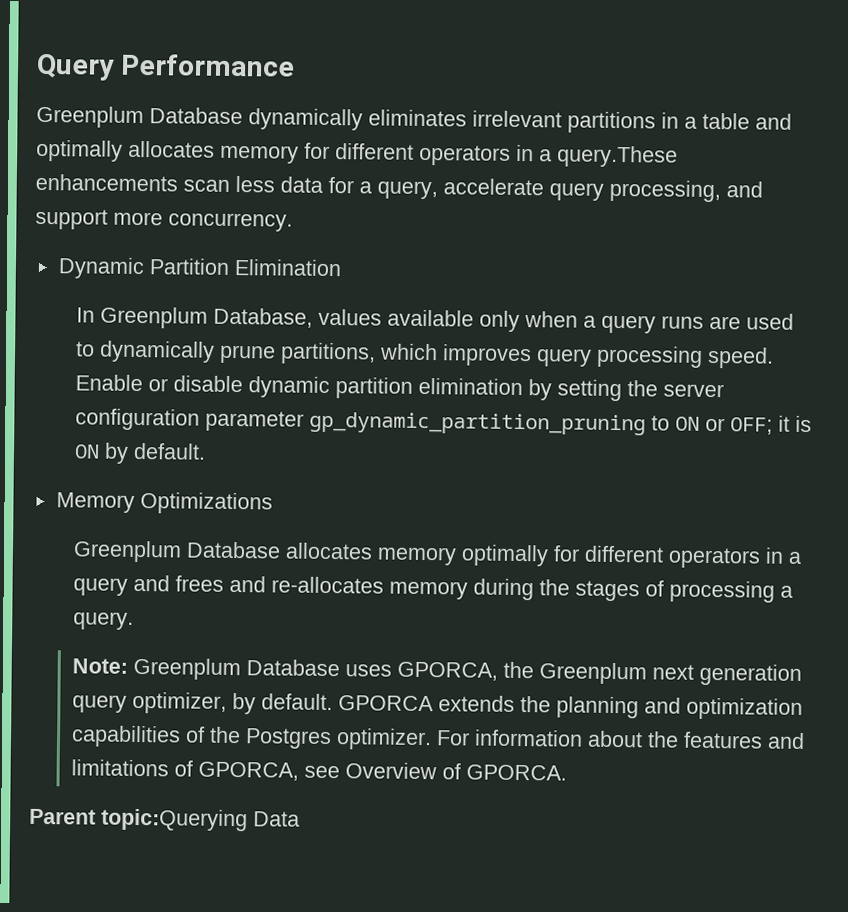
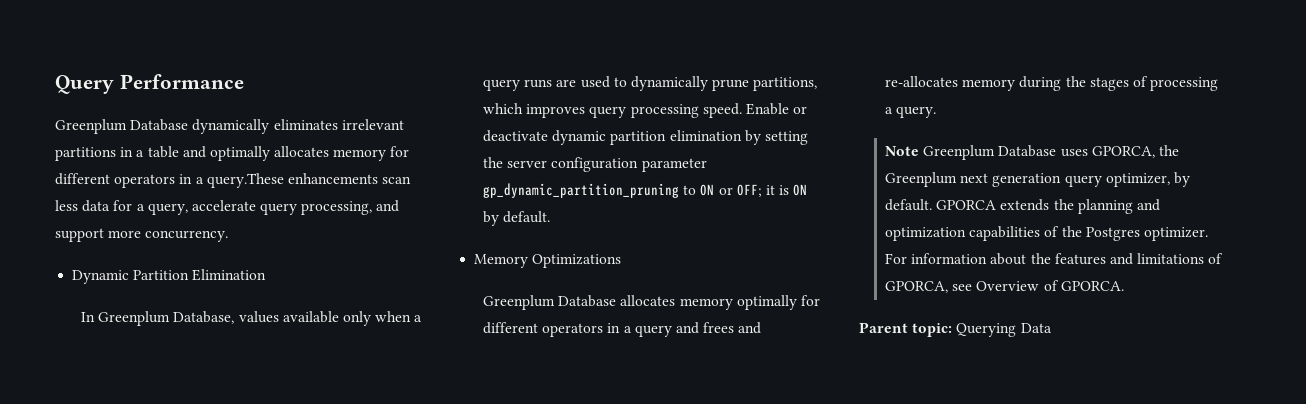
[172,375,243,393] disable -> [483,130,549,142] deactivate
[71,658,128,674] Note: -> [885,146,920,156] Note
[101,808,248,832] topic:Querying -> [912,323,1017,337] topic: Querying

